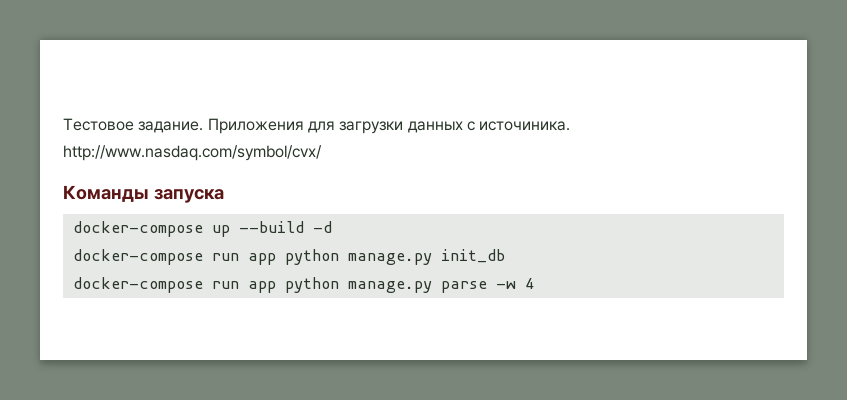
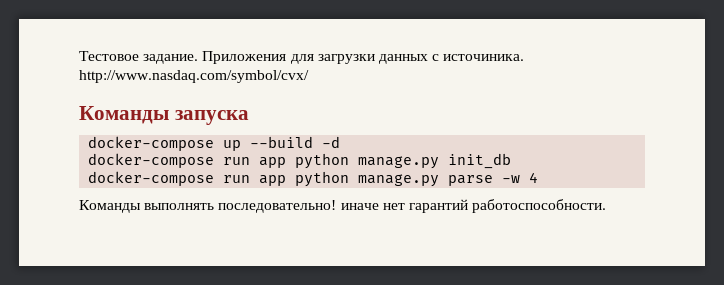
(534, 283) none -> [79,199,607,213] // Команды выполнять последовательно! иначе нет гарантий работоспособности.

